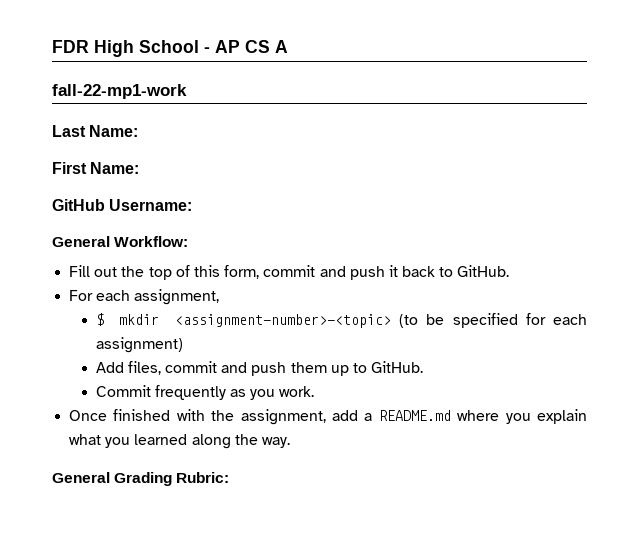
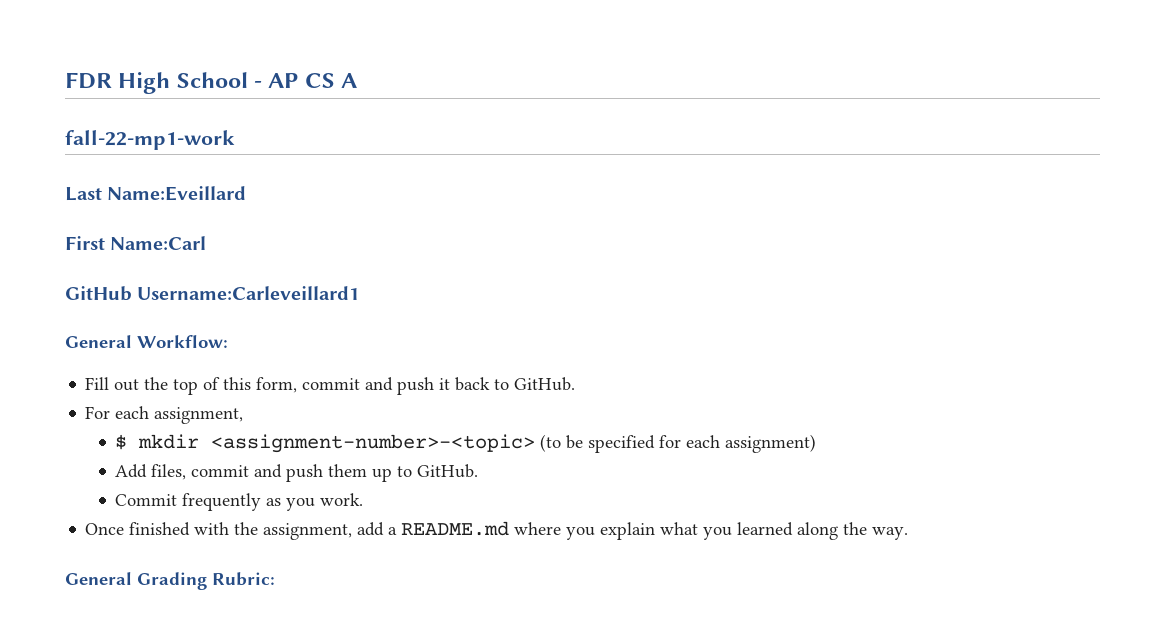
[89,125,139,137] Name: -> [107,186,247,201] Name:Eveillard
[90,162,140,174] Name: -> [110,236,207,250] Name:Carl
[109,199,193,211] Username: -> [137,286,360,300] Username:Carleveillard1

